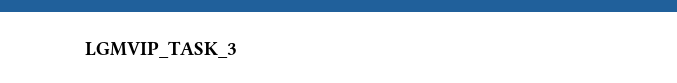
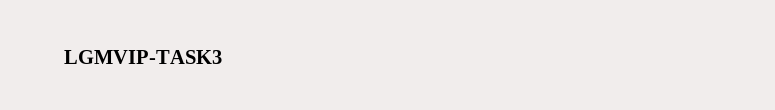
[85,41,237,58] LGMVIP_TASK_3 -> [64,50,222,64] LGMVIP-TASK3

